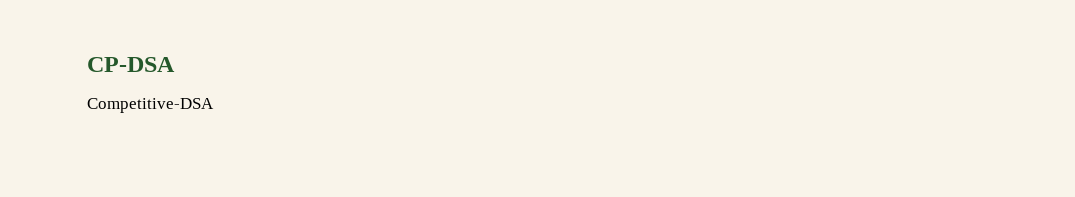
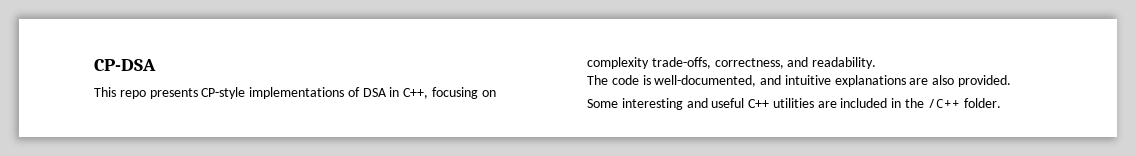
[87,98,214,113] Competitive-DSA -> [94,87,496,99] [587,57,877,69] [587,75,1012,87] [587,98,1001,110] This repo presents CP-style implementations of DSA in C++, focusing on complexity trade-offs, correctness, and readability. // The code is well-documented, and intuitive explanations are also provided. // Some interesting and useful C++ utilities are included in the /C++ folder.

